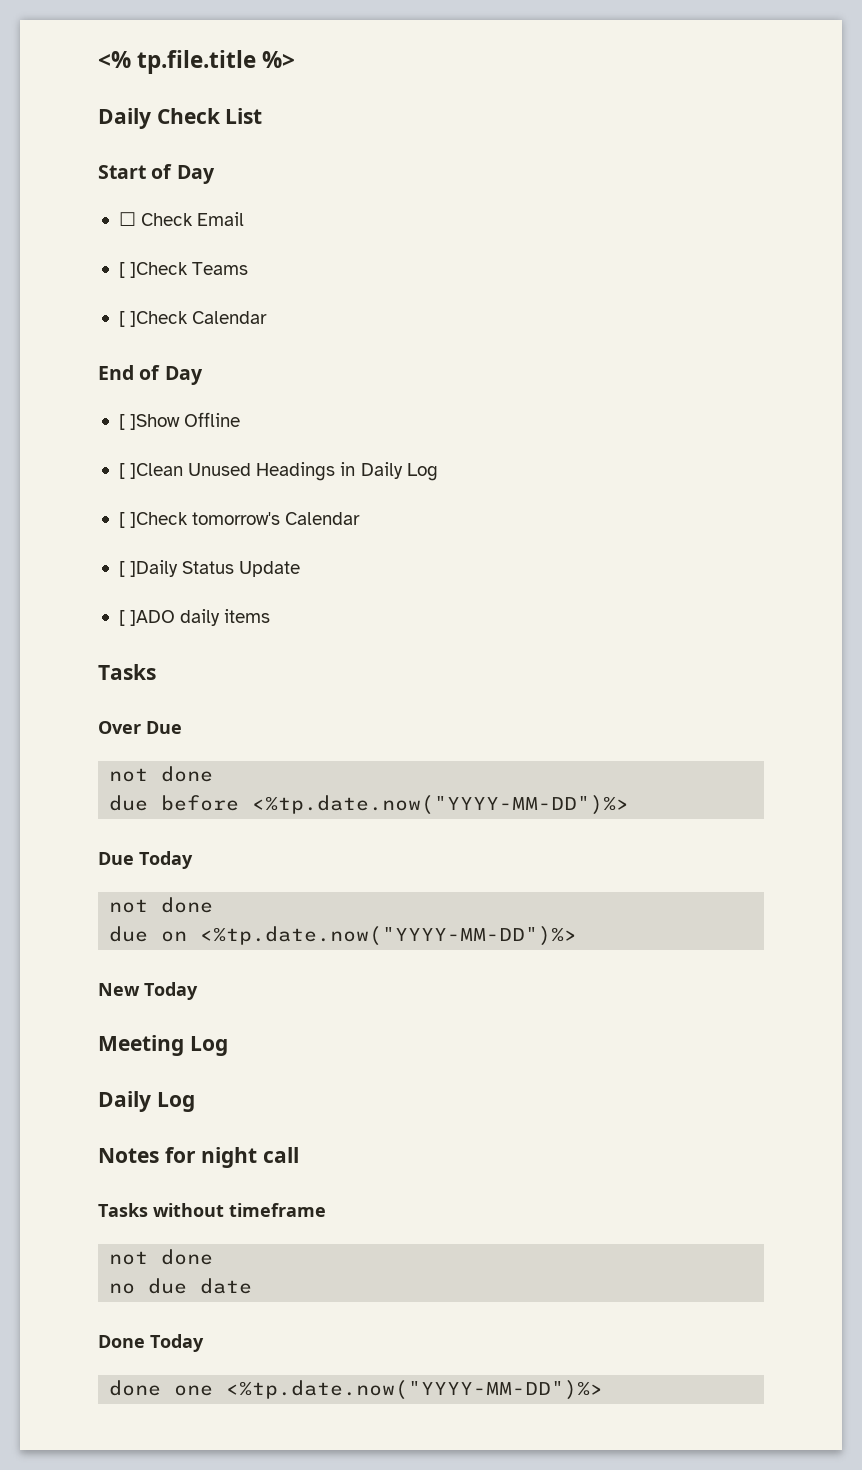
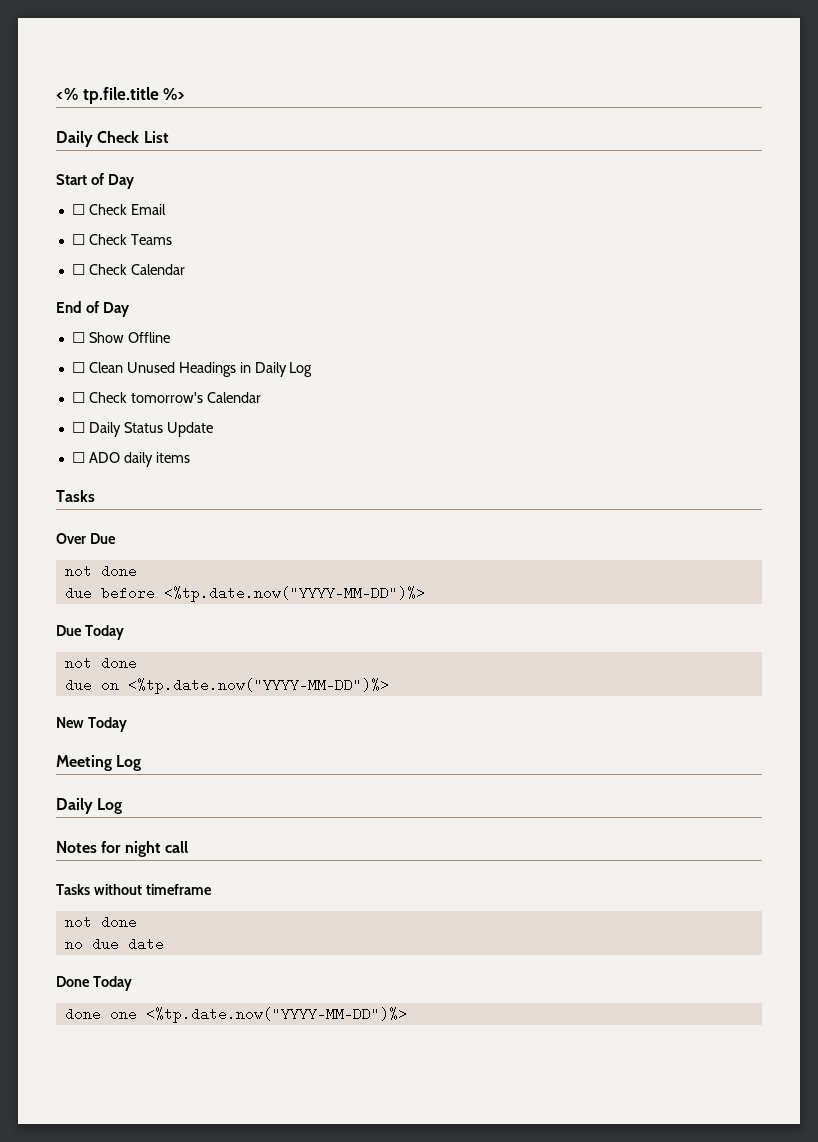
[118,262,189,278] [ ]Check -> [71,234,127,245] ☐ Check
[118,311,189,327] [ ]Check -> [71,264,127,275] ☐ Check
[118,414,181,430] [ ]Show -> [71,332,124,343] ☐ Show
[118,463,184,479] [ ]Clean -> [71,362,123,373] ☐ Clean
[118,512,189,528] [ ]Check -> [71,392,127,403] ☐ Check
[118,560,179,577] [ ]Daily -> [71,422,121,437] ☐ Daily
[118,610,176,626] [ ]ADO -> [71,452,120,463] ☐ ADO

